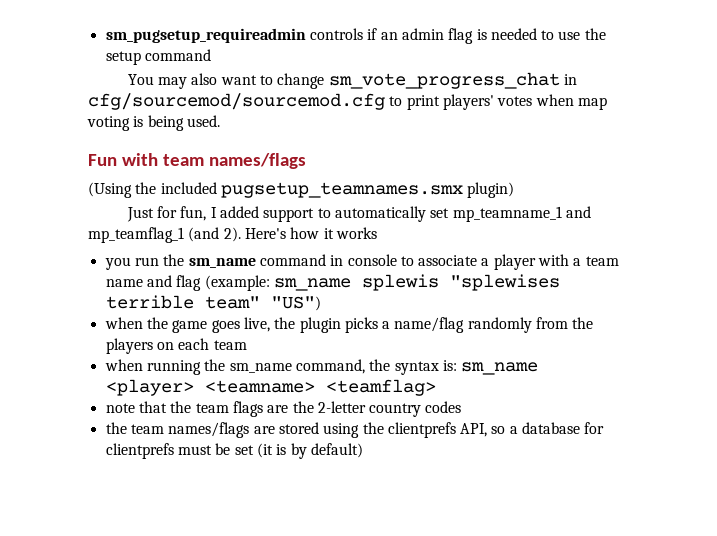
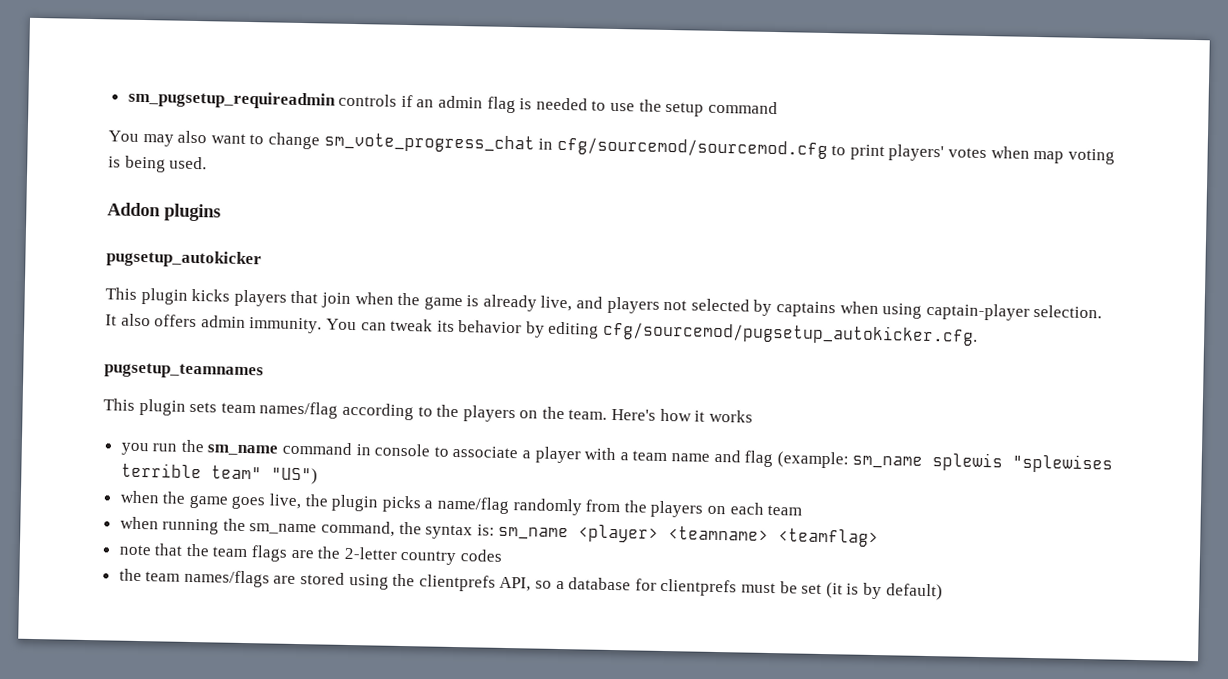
[88,153,306,169] [88,182,515,198] [126,206,591,222] [88,227,241,243] Fun with team names/flags // (Using the included pugsetup_teamnames.smx plugin) // Just for fun, I added support to automatically set mp_teamname_1 and mp_teamflag_1 (and 2). -> [107,202,221,222] [106,249,262,269] [105,287,1103,321] [105,313,979,346] [104,362,264,380] [103,398,608,423] Addon plugins // pugsetup_autokicker // This plugin kicks players that join when the game is already live, and players not selected by captains when using captain-player selection. It also offers admin immunity. You can tweak its behavior by editing cfg/sourcemod/pugsetup_autokicker.cfg. // pugsetup_teamnames // This plugin sets team names/flag according to the players on the team.

